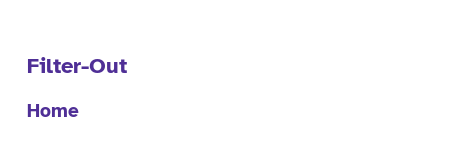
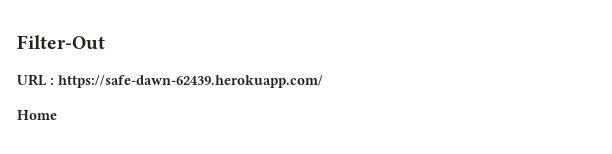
(127, 65) none -> [17,74,323,88] // URL : https://safe-dawn-62439.herokuapp.com/

